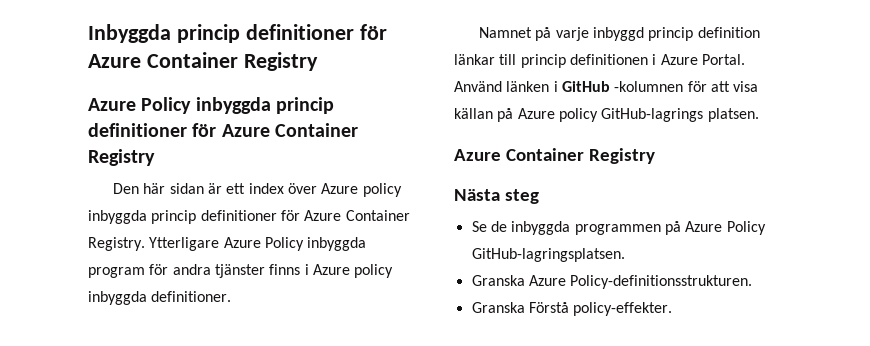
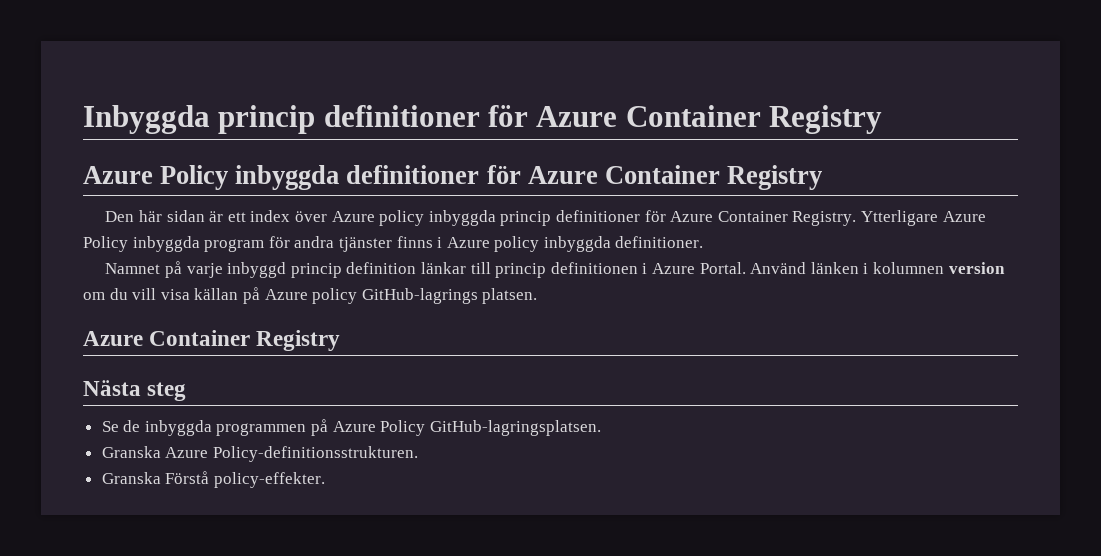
[276,97,335,114] princip -> (340, 177) none
[561,81,730,92] GitHub -kolumnen för att -> [872,262,1005,274] [83,288,157,300] kolumnen version om du vill

